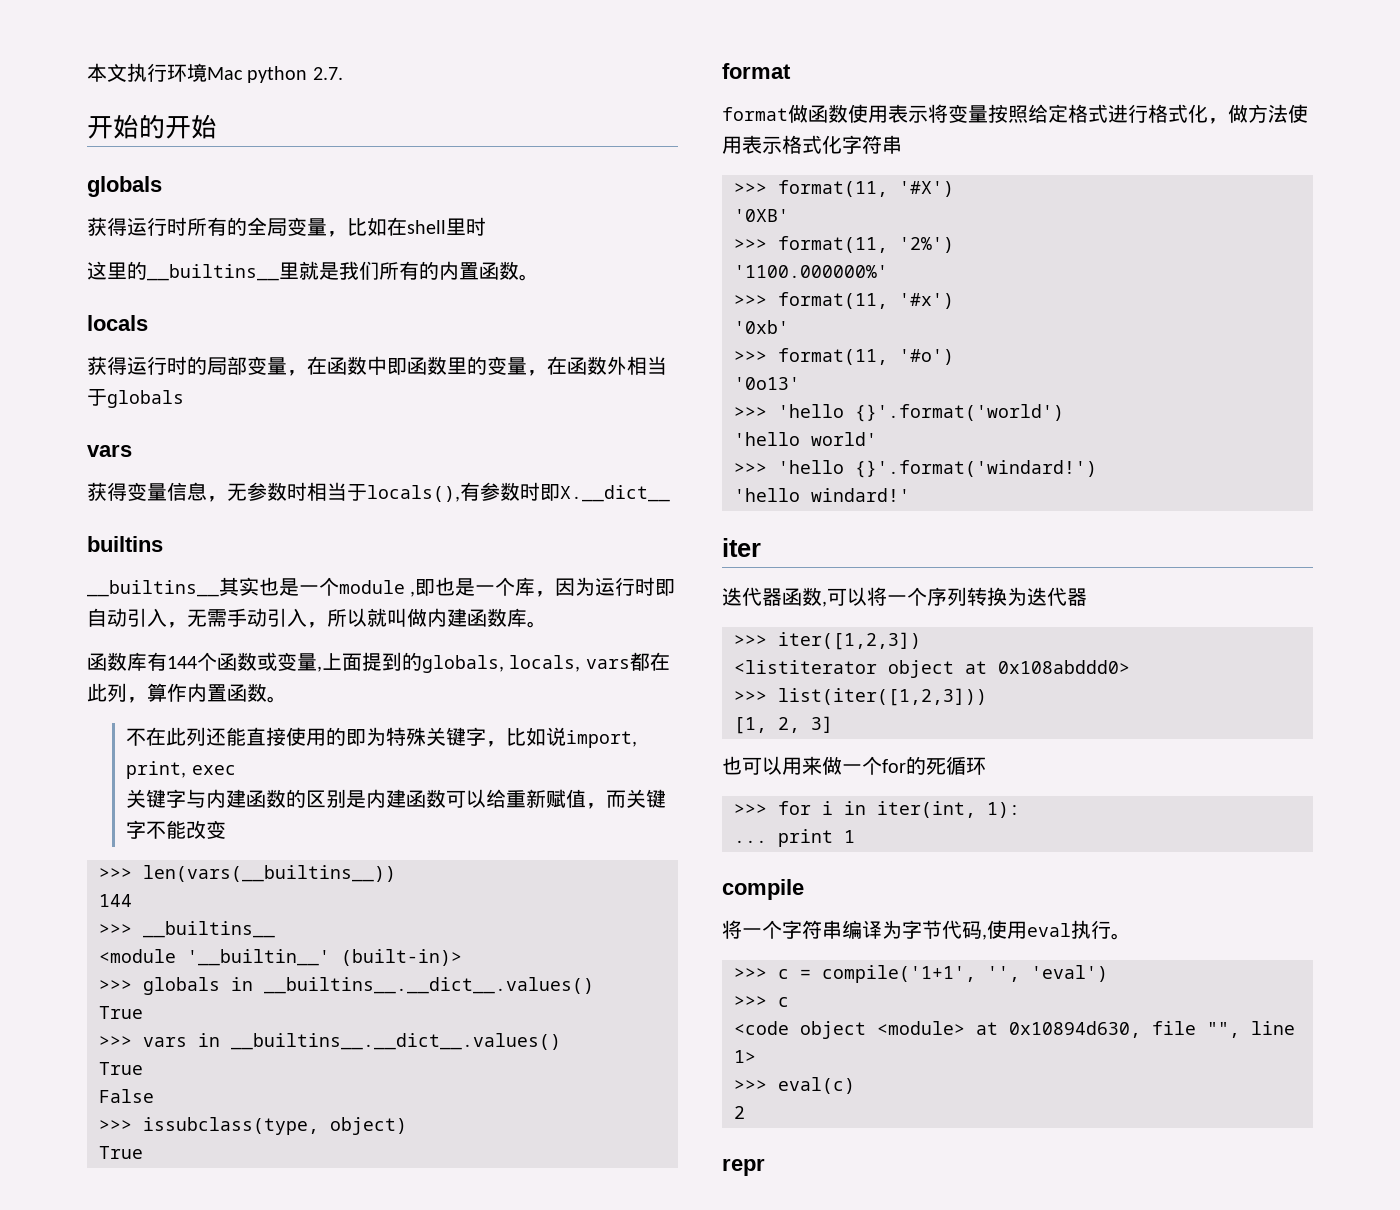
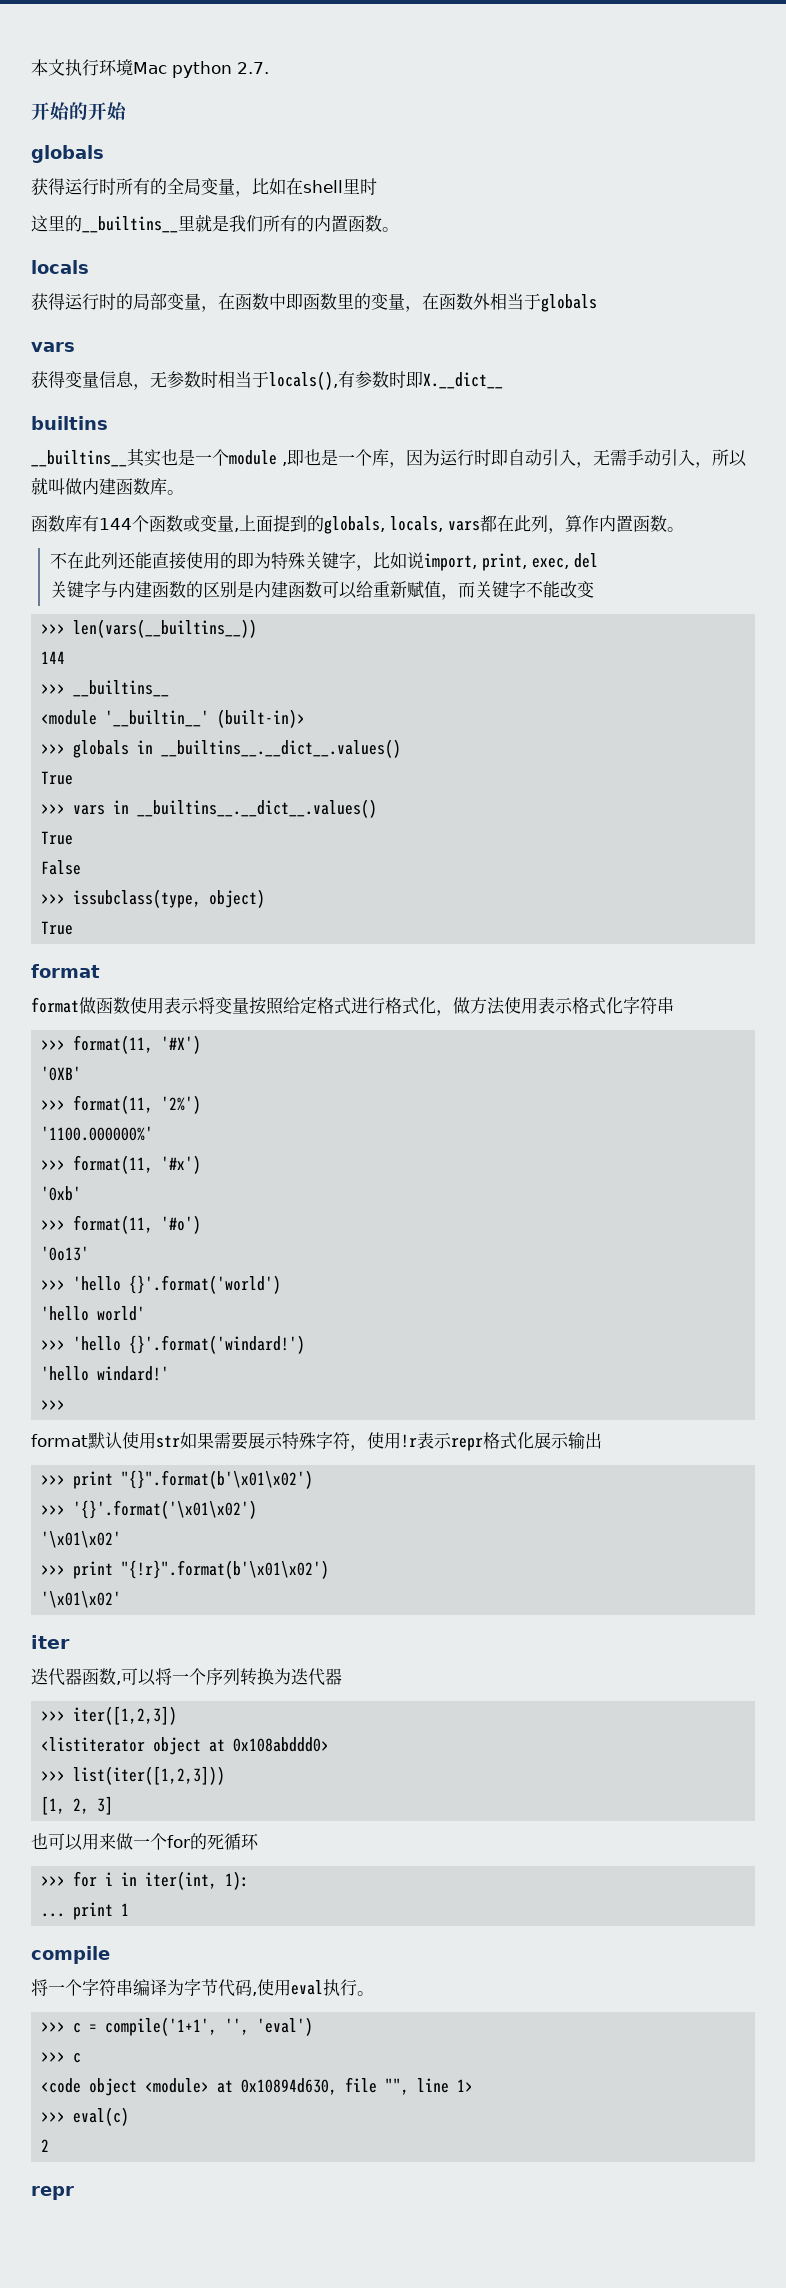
[191,765,236,775] exec -> [531,553,598,569] exec, del
(910, 495) none -> [41,1400,66,1410] [31,1432,602,1451] [41,1470,314,1489] [41,1500,258,1519] [41,1531,122,1548] [41,1560,330,1579] [41,1591,122,1608] // >>> // format默认使用str如果需要展示特殊字符，使用!r表示repr格式化展示输出 // >>> print "{}".format(b'\x01\x02') // >>> '{}'.format('\x01\x02') // '\x01\x02' // >>> print "{!r}".format(b'\x01\x02') // '\x01\x02'

